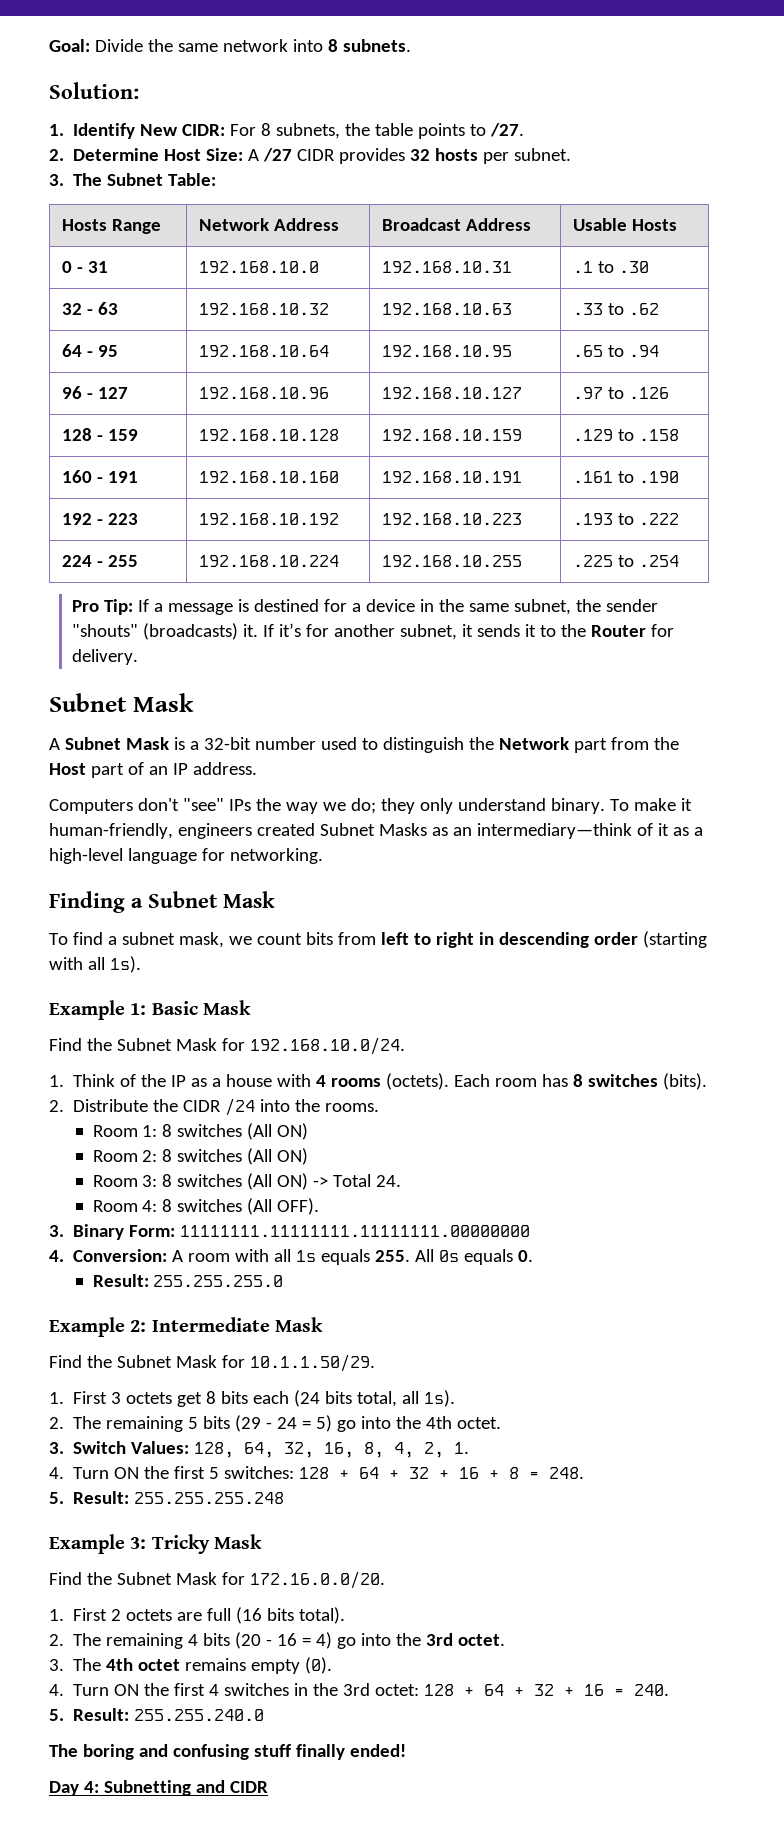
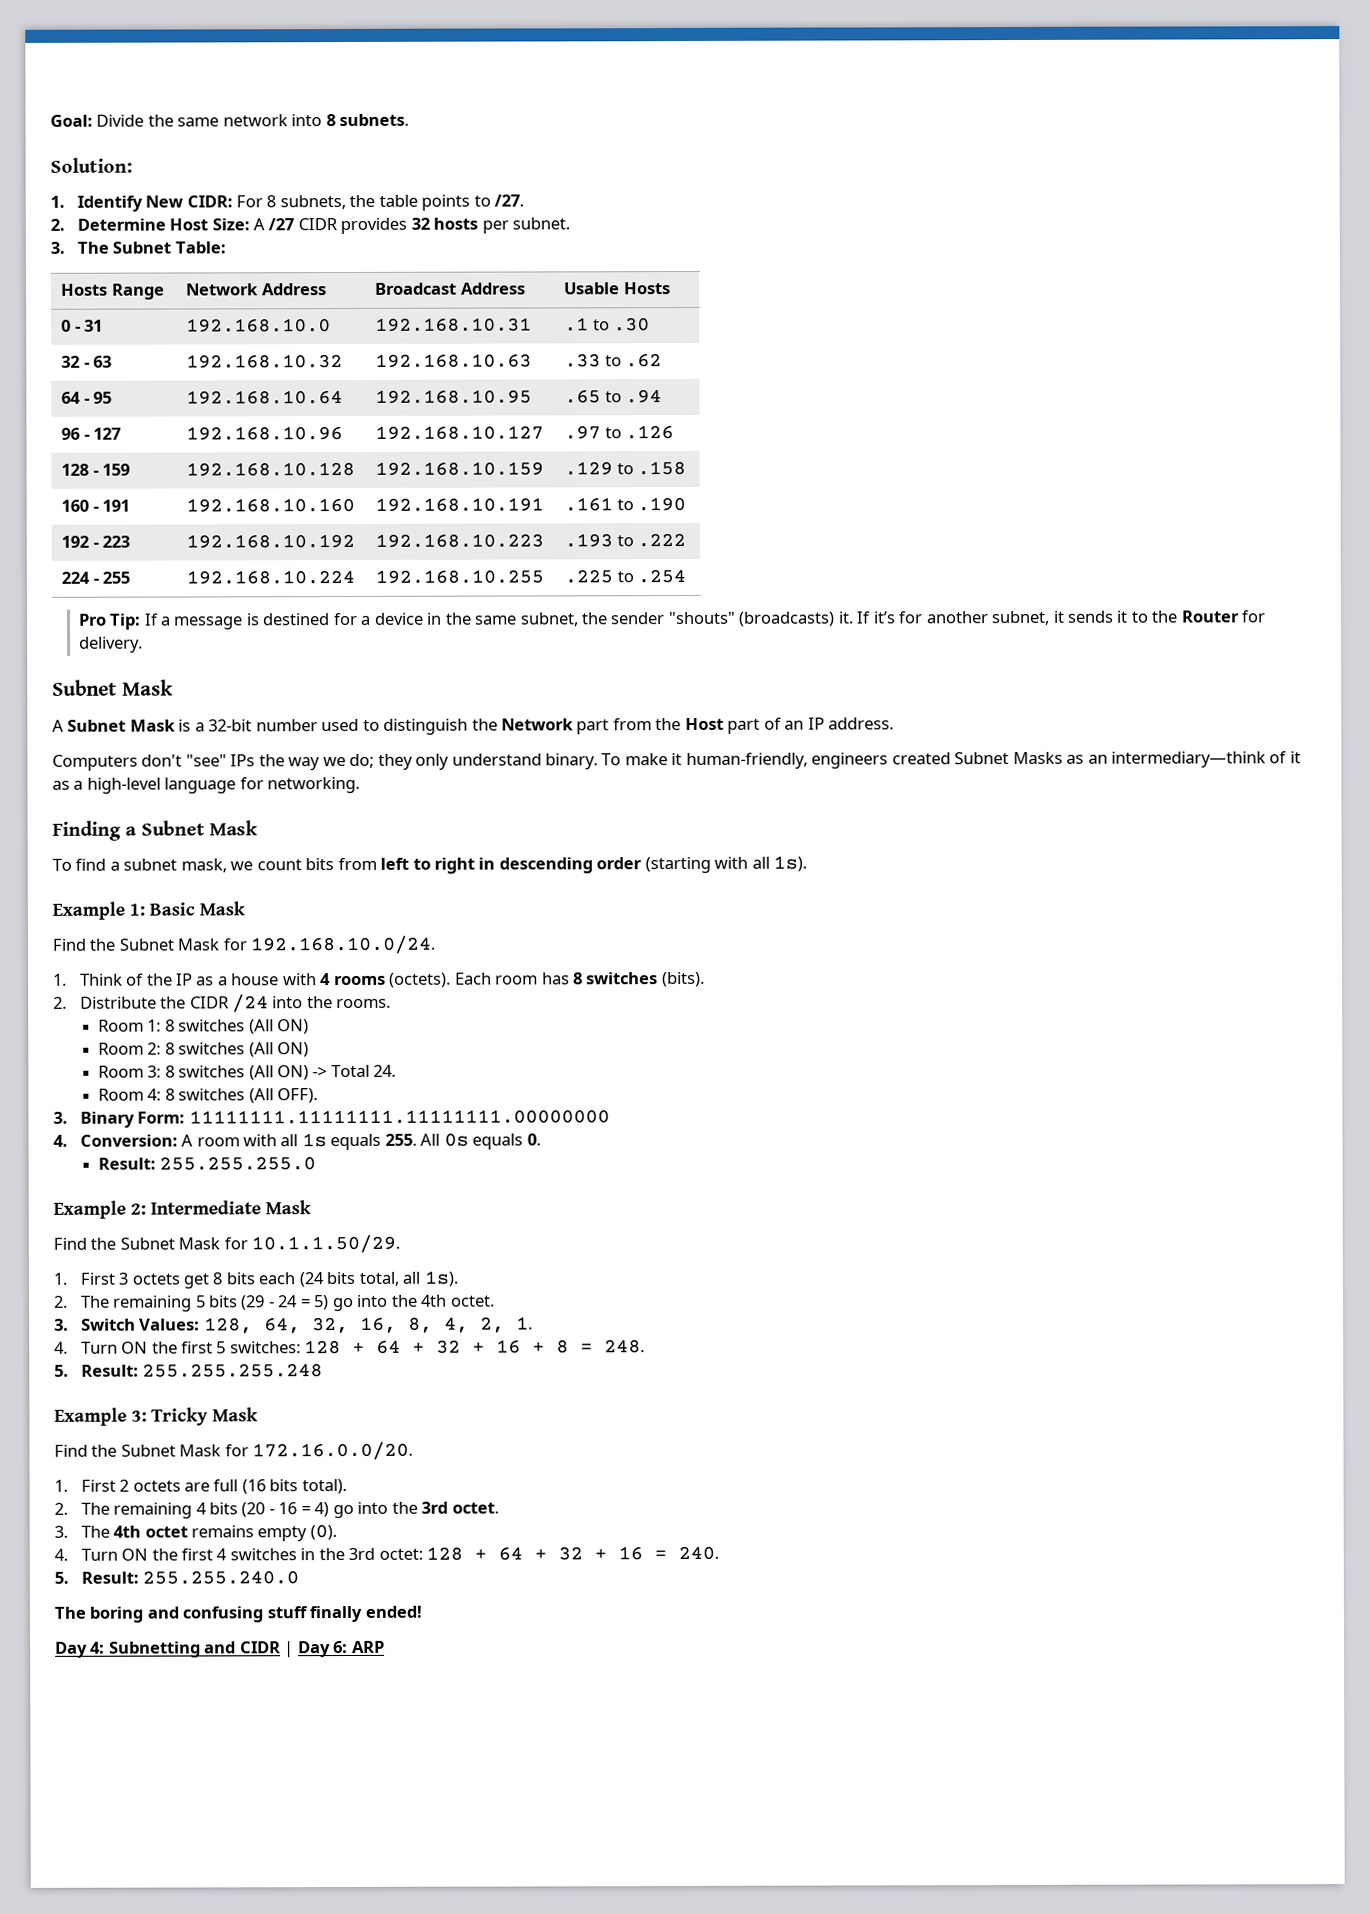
(268, 1787) none -> [284,1640,385,1658] | Day 6: ARP

